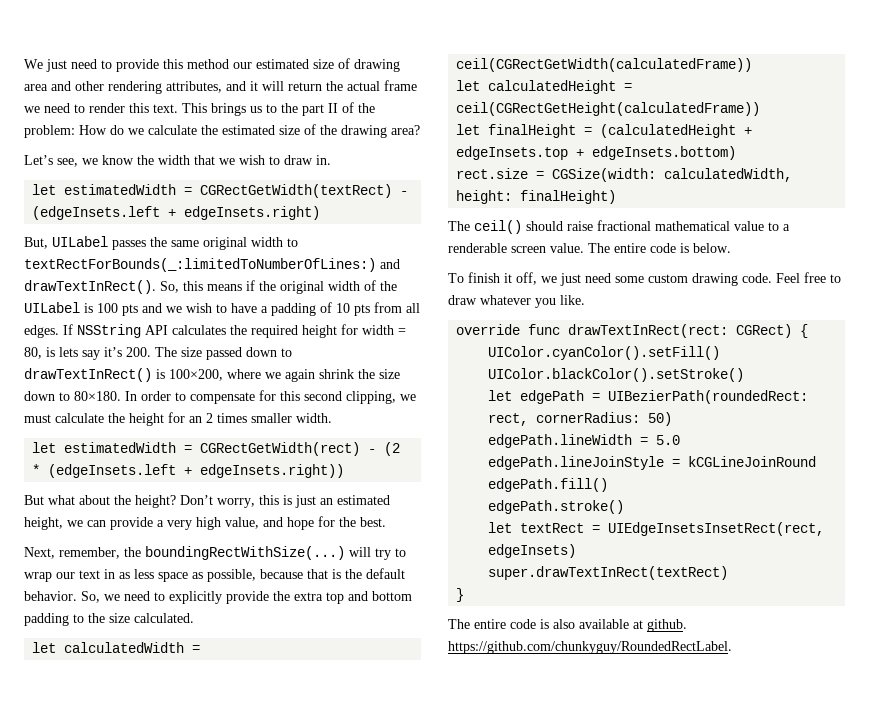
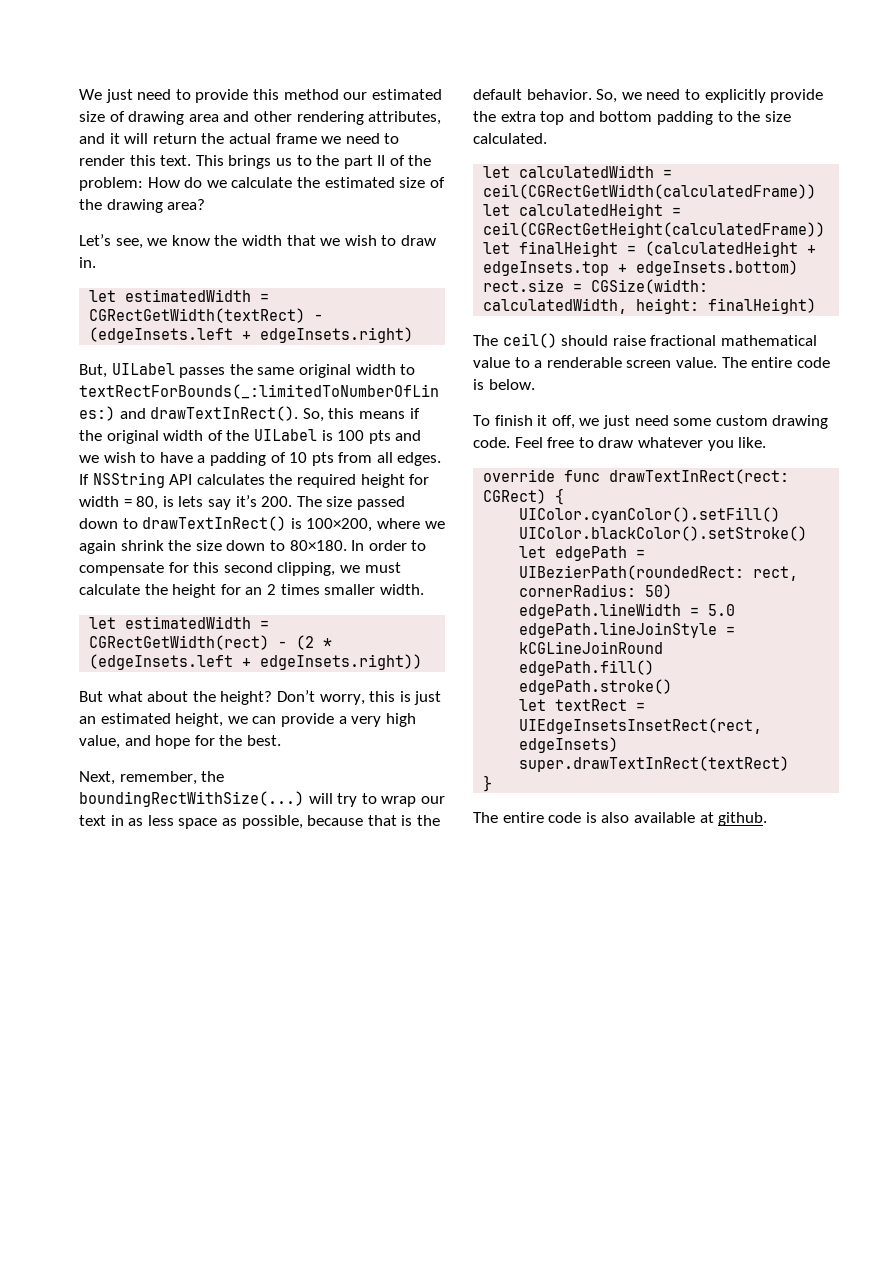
[448,641,732,654] https://github.com/chunkyguy/RoundedRectLabel. -> (768, 819) none

